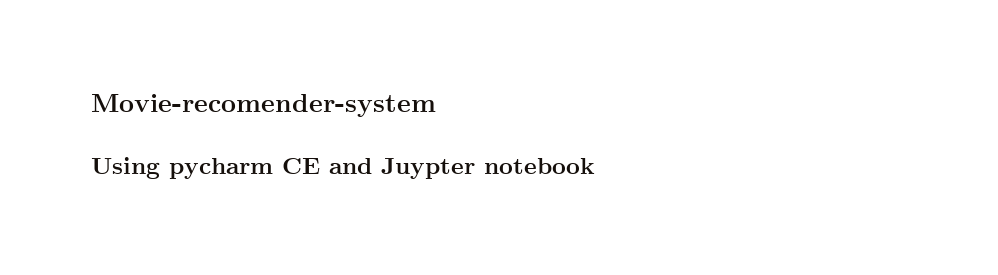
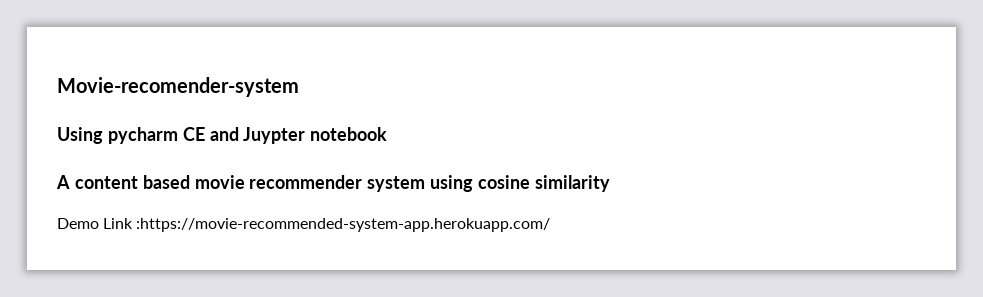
(595, 166) none -> [56,175,610,192] [57,218,551,232] // A content based movie recommender system using cosine similarity // Demo Link :https://movie-recommended-system-app.herokuapp.com/

